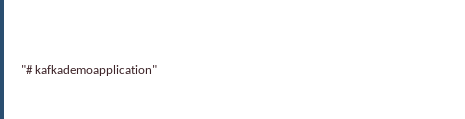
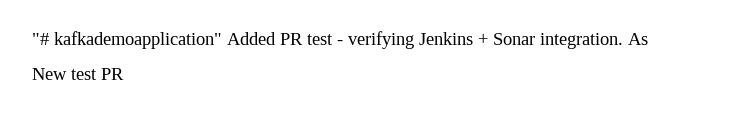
(158, 70) none -> [227,31,648,49] [32,68,124,80] Added PR test - verifying Jenkins + Sonar integration. As // New test PR

